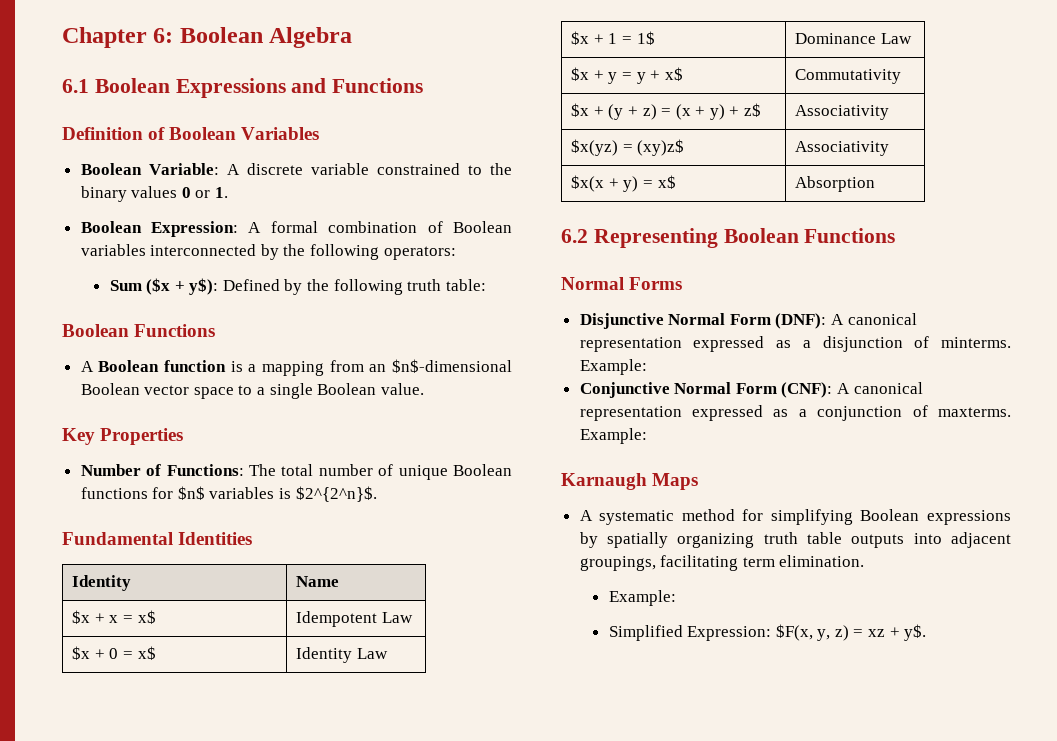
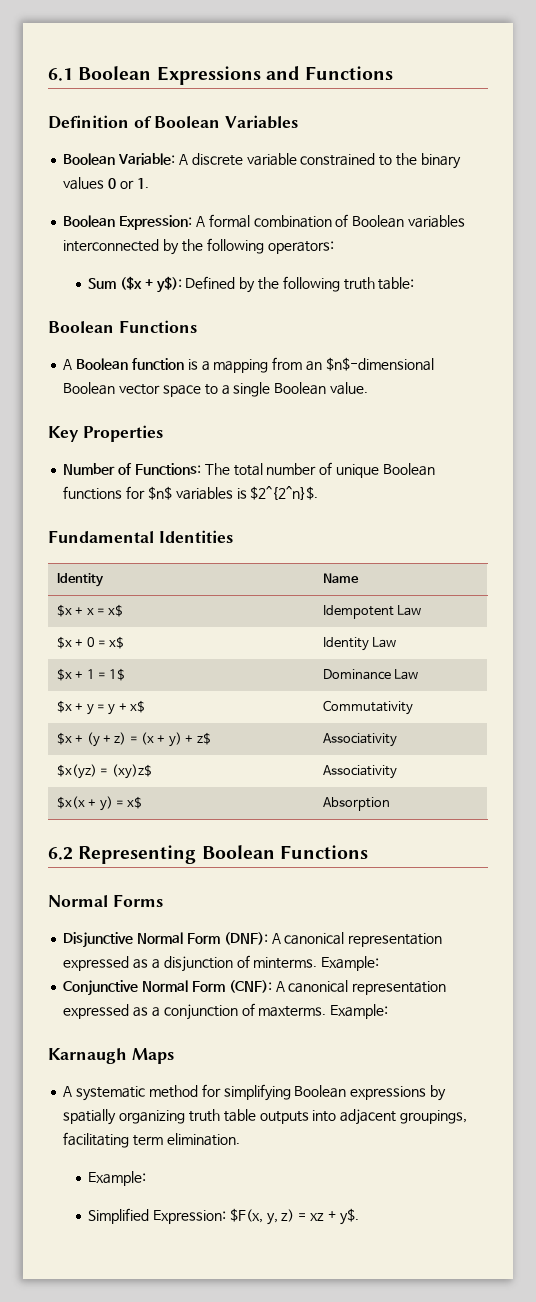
[62,27,353,48] Chapter 6: Boolean Algebra // -> (48, 74) none

